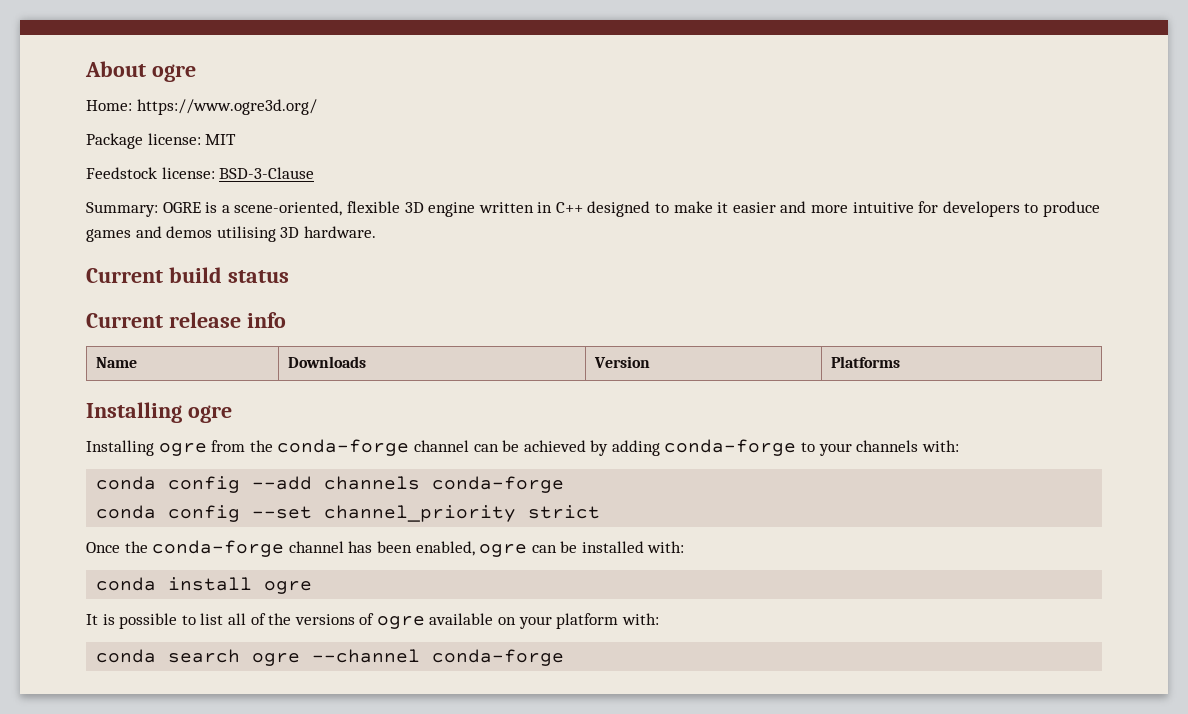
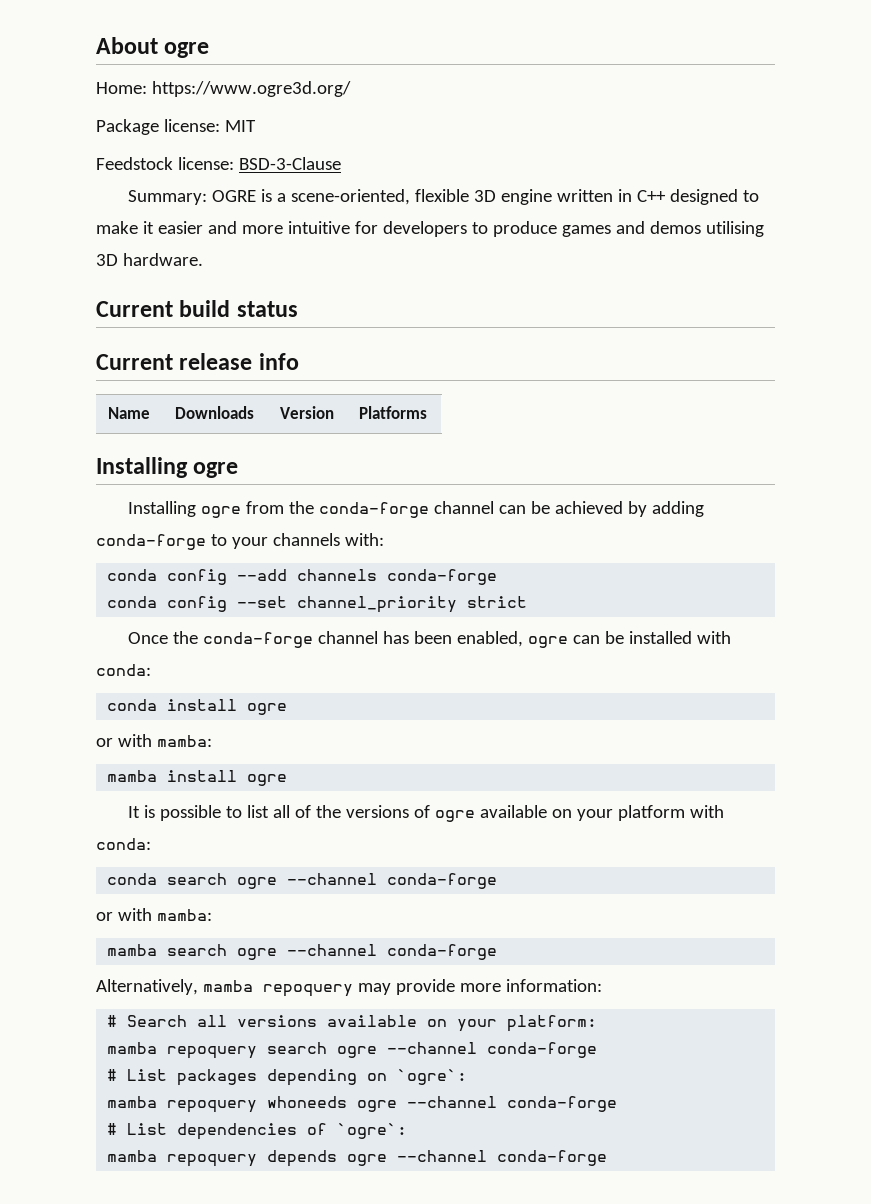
[647,541,685,553] with: -> [697,631,732,644] [96,664,151,676] with conda:
(313, 587) none -> [96,734,212,747] [107,770,288,786] // or with mamba: // mamba install ogre
[621,613,659,625] with: -> [690,805,725,818] [96,838,151,850] with conda:
(565, 657) none -> [96,908,212,921] [107,944,498,960] [96,979,602,997] [107,1015,598,1032] [107,1042,598,1059] [107,1069,468,1086] [107,1096,618,1113] [107,1123,408,1140] [107,1150,608,1167] // or with mamba: // mamba search ogre --channel conda-forge // Alternatively, mamba repoquery may provide more information: // # Search all versions available on your platform: // mamba repoquery search ogre --channel conda-forge // # List packages depending on `ogre`: // mamba repoquery whoneeds ogre --channel conda-forge // # List dependencies of `ogre`: // mamba repoquery depends ogre --channel conda-forge

